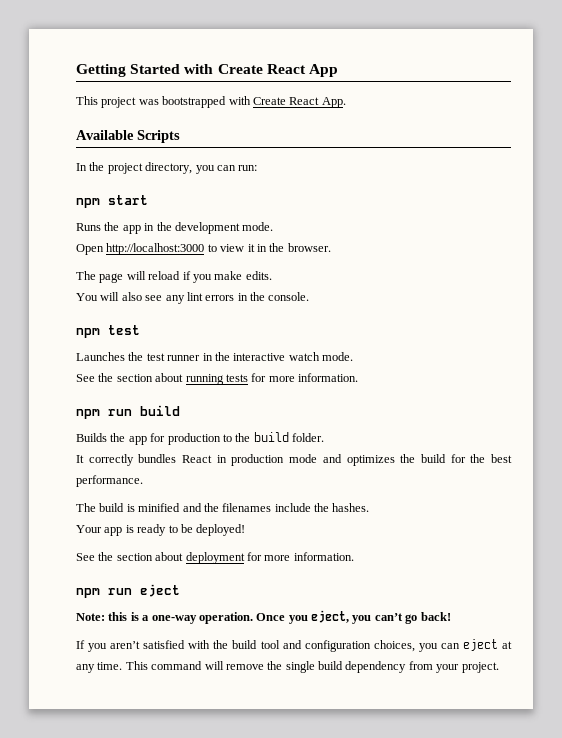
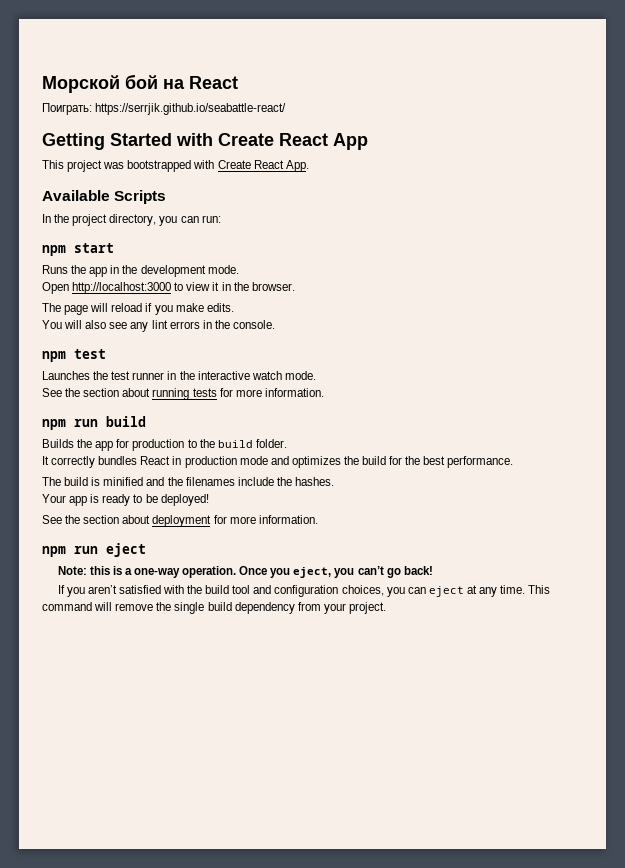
(76, 70) none -> [42,74,238,93] [42,103,287,115] Морской бой на React // Поиграть: https://serrjik.github.io/seabattle-react/ //

